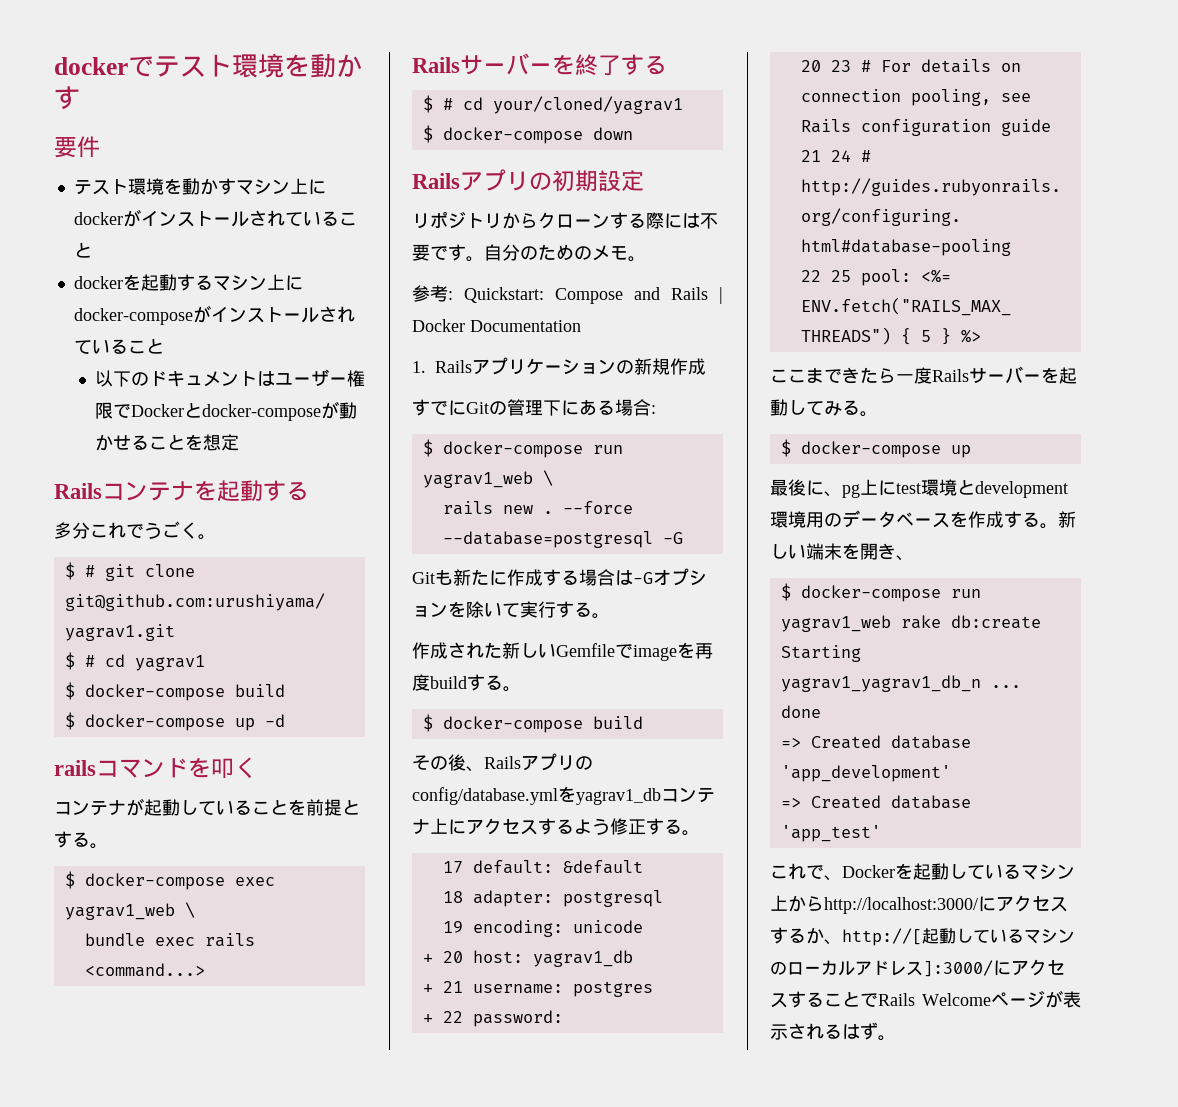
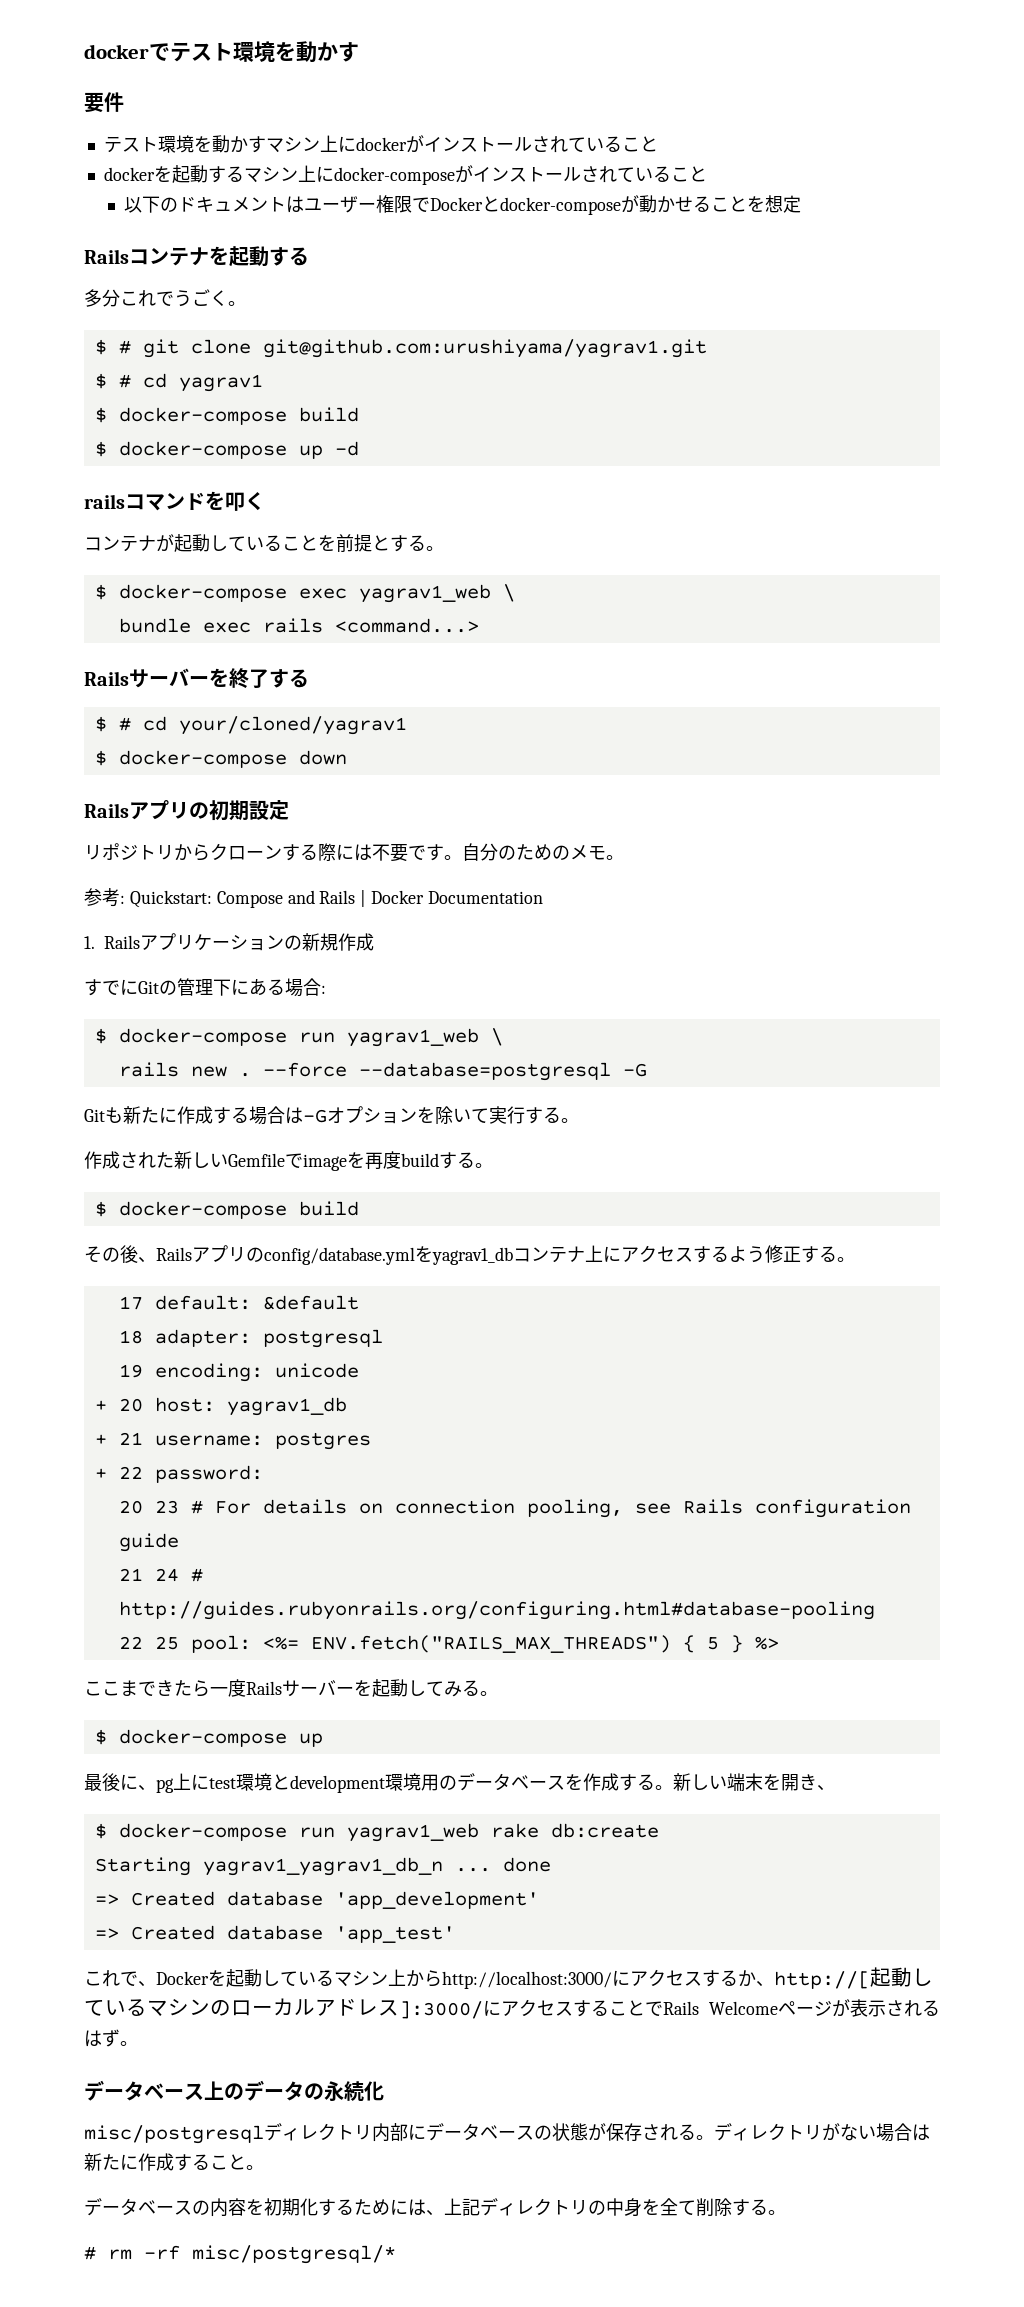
(896, 1038) none -> [84,2080,384,2101] [84,2123,930,2144] [84,2153,264,2171] [84,2198,786,2217] [84,2245,396,2264] // データベース上のデータの永続化 // misc/postgresqlディレクトリ内部にデータベースの状態が保存される。ディレクトリがない場合は新たに作成すること。 // データベースの内容を初期化するためには、上記ディレクトリの中身を全て削除する。 // # rm -rf misc/postgresql/*

